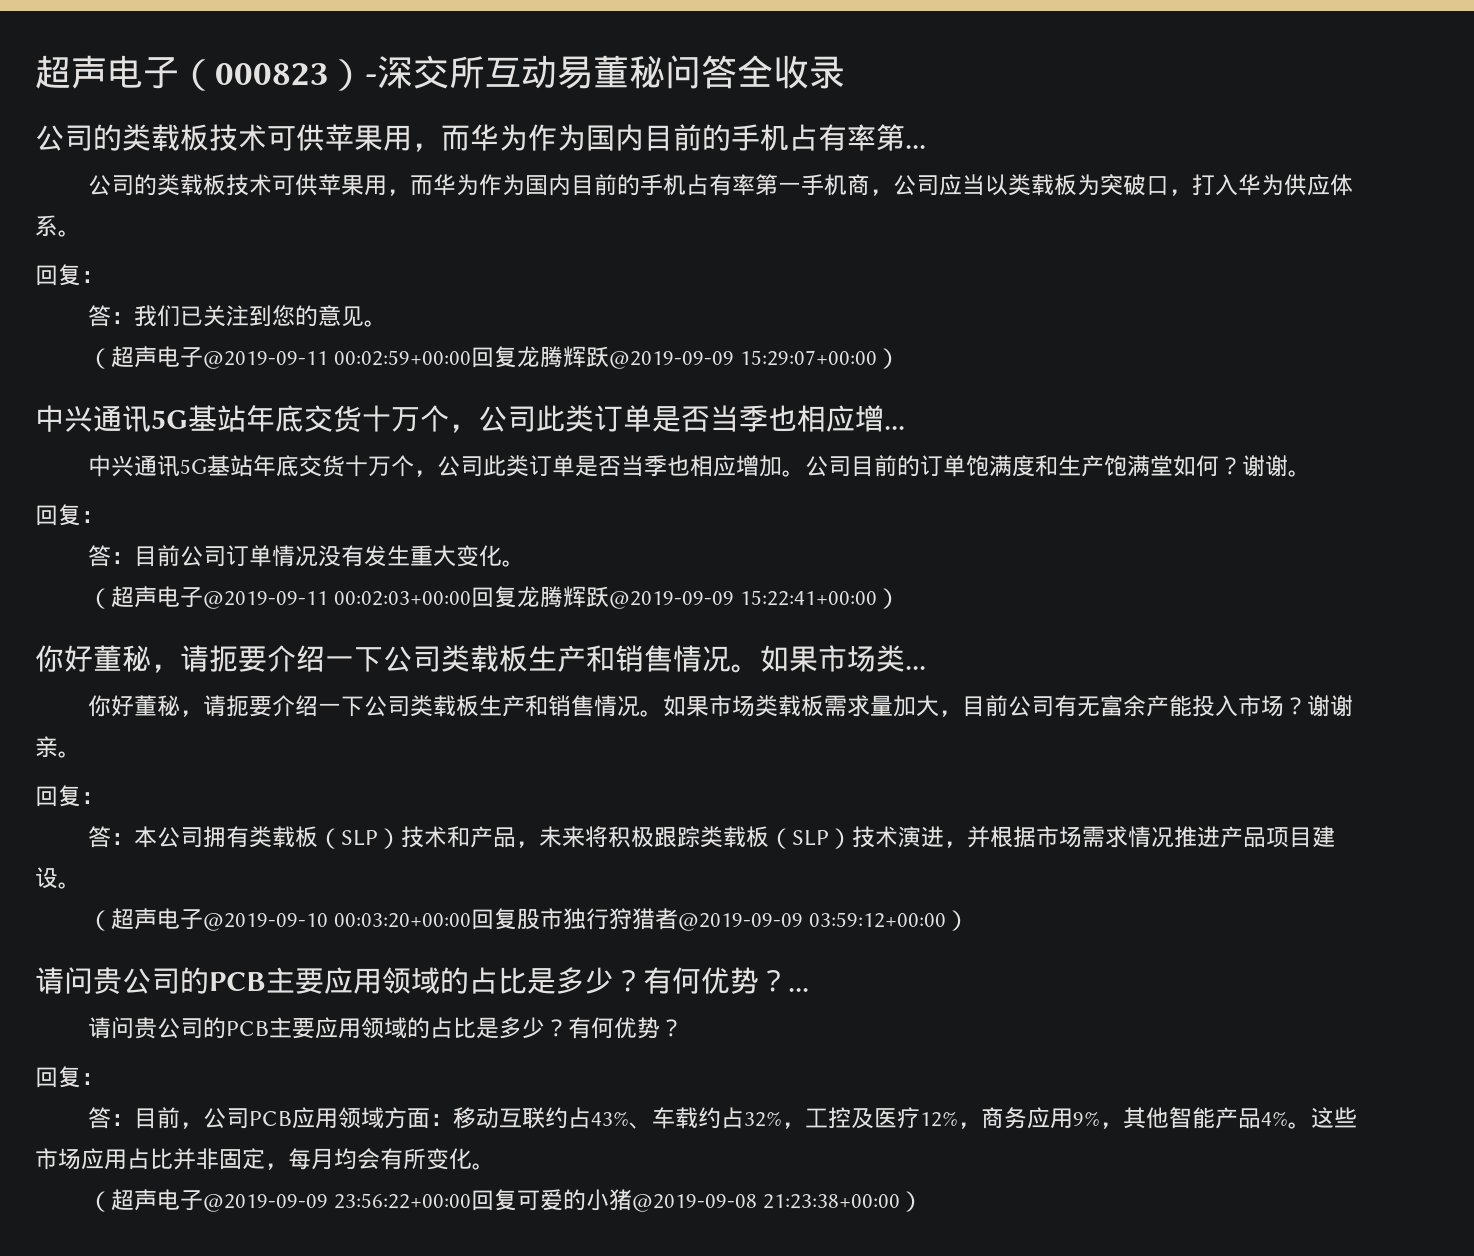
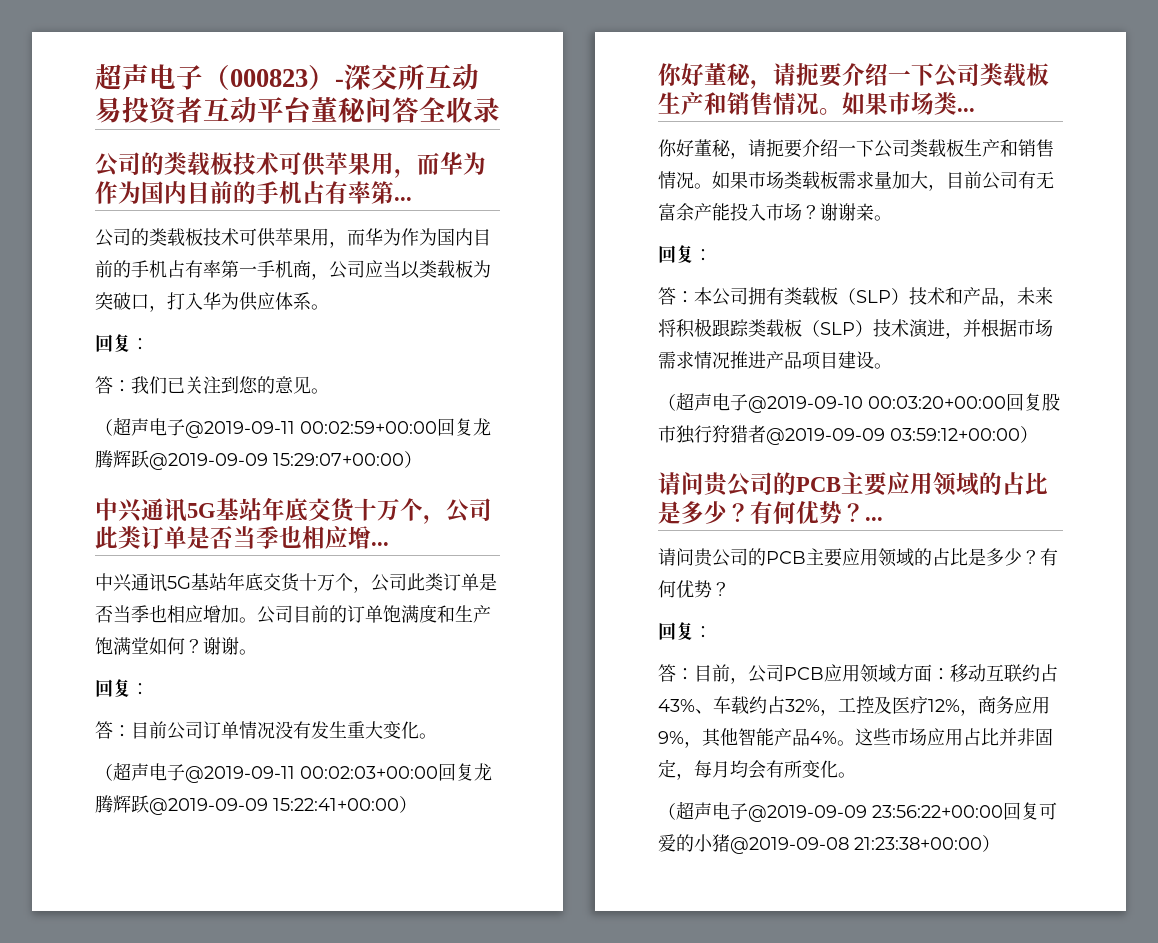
(593, 72) none -> [122,96,312,125] 投资者互动平台

